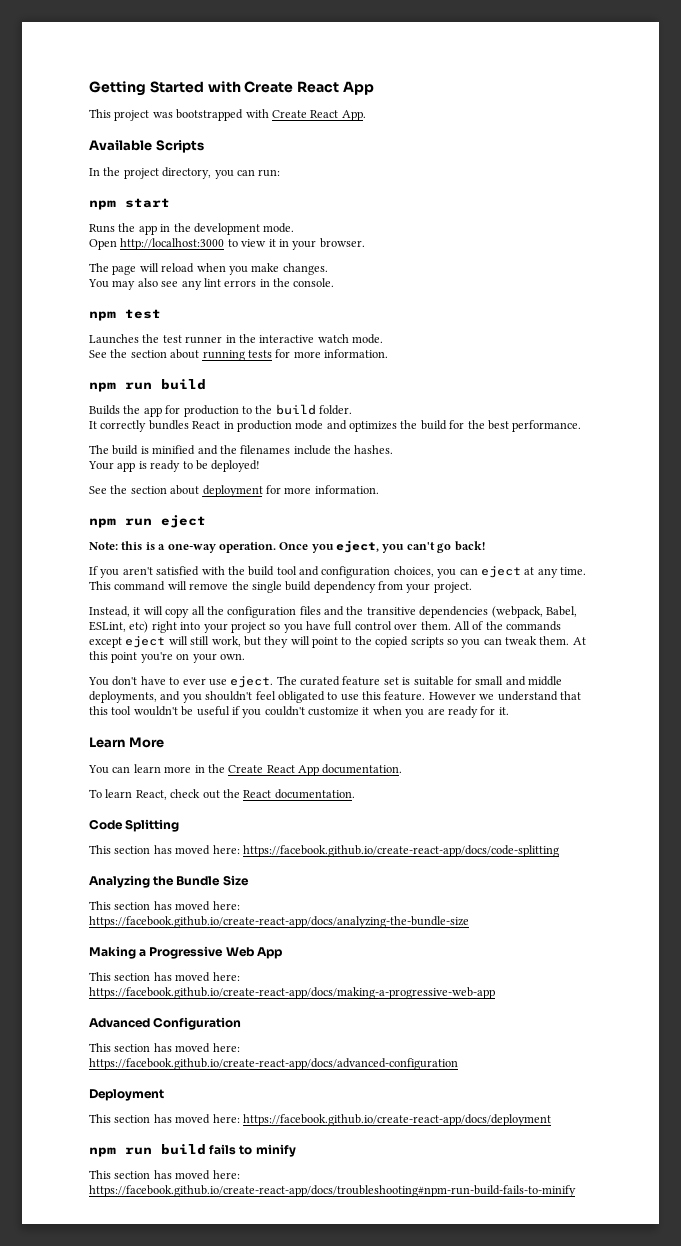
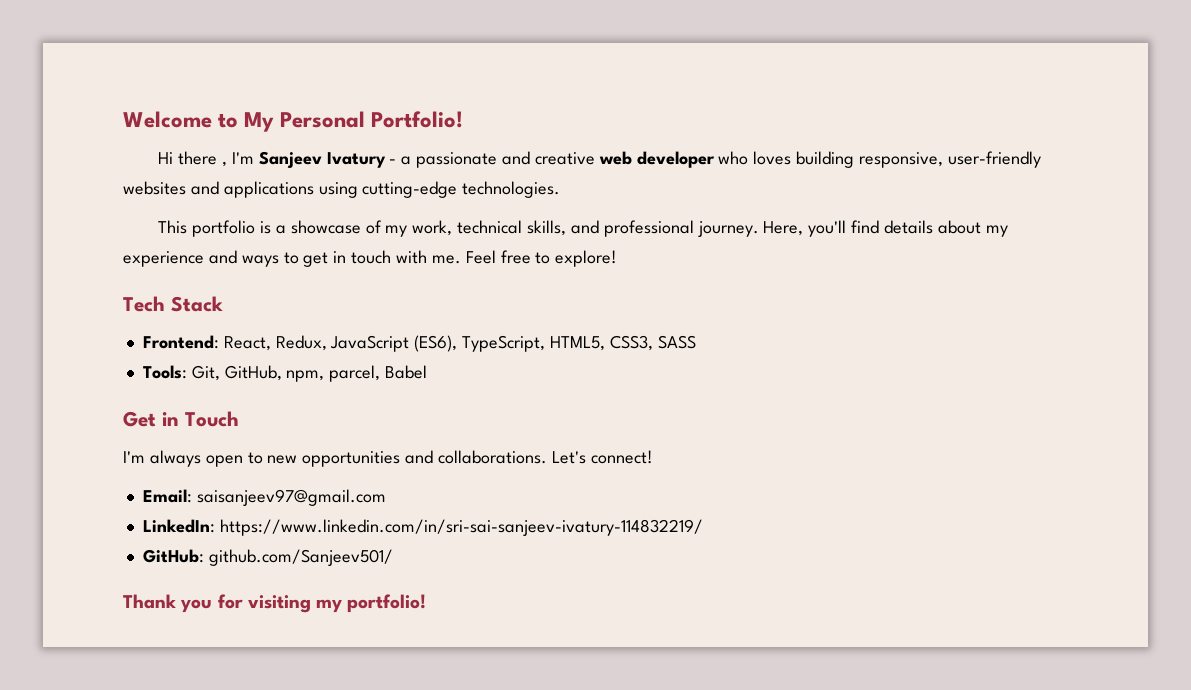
[89,81,374,96] [89,109,366,121] [89,140,204,153] [89,167,281,179] [89,198,170,210] [89,223,295,235] [89,238,365,250] [89,263,328,275] [88,278,335,290] [89,309,161,321] [89,334,383,344] [89,349,388,361] [89,379,206,392] [89,404,352,417] [89,420,582,432] [89,445,394,455] [88,460,261,472] [89,485,379,497] [89,515,206,528] [89,540,485,553] [89,566,586,578] [89,581,472,593] [89,606,577,618] [89,621,561,633] [89,636,586,648] [89,651,245,663] [88,676,562,688] [89,691,581,703] [89,706,509,718] [89,737,164,748] [88,764,403,776] [89,789,355,800] [89,819,180,832] [89,845,559,857] [89,875,249,888] [89,901,240,911] [89,916,469,928] [89,946,282,959] [89,972,240,982] [89,987,495,999] [89,1017,242,1030] [89,1043,240,1053] [89,1058,458,1070] [89,1089,164,1101] [89,1114,551,1126] [89,1144,296,1157] [89,1170,240,1180] [89,1185,576,1197] Getting Started with Create React App // This project was bootstrapped with Create React App. // Available Scripts // In the project directory, you can run: // npm start // Runs the app in the development mode. // Open http://localhost:3000 to view it in your browser. // The page will reload when you make changes. // You may also see any lint errors in the console. // npm test // Launches the test runner in the interactive watch mode. // See the section about running tests for more information. // npm run build // Builds the app for production to the build folder. // It correctly bundles React in production mode and optimizes the build for the best performance. // The build is minified and the filenames include the hashes. // Your app is ready to be deployed! // See the section about deployment for more information. // npm run eject // Note: this is a one-way operation. Once you eject, you can't go back! // If you aren't satisfied with the build tool and configuration choices, you can eject at any time. This command will remove the single build dependency from your project. // Instead, it will copy all the configuration files and the transitive dependencies (webpack, Babel, ESLint, etc) right into your project so you have full control over them. All of the commands except eject will still work, but they will point to the copied scripts so you can tweak them. At this point you're on your own. // You don't have to ever use eject. The curated feature set is suitable for small and middle deployments, and you shouldn't feel obligated to use this feature. However we understand that this tool wouldn't be useful if you couldn't customize it when you are ready for it. // Learn More // You can learn more in the Create React App documentation. // To learn React, check out the React documentation. // Code Splitting // This section has moved here: https://facebook.github.io/create-react-app/docs/code-splitting // Analyzing the Bundle Size // This section has moved here: https://facebook.github.io/create-react-app/docs/analyzing-the-bundle-size // Making a Progressive Web App // This section has moved here: https://facebook.github.io/create-react-app/docs/making-a-progressive-web-app // Advanced Configuration // This section has moved here: https://facebook.github.io/create-react-app/docs/advanced-configuration // Deployment // This section has moved here: https://facebook.github.io/create-react-app/docs/deployment // npm run build fails to minify // This section has moved here: https://facebook.github.io/create-react-app/docs/troubleshooting#npm-run-build-fails-to-minify -> [123,111,464,132] [158,151,1041,168] [123,181,561,198] [158,220,1008,237] [123,250,618,267] [123,296,223,312] [142,335,696,352] [142,365,428,382] [123,411,239,427] [123,450,653,467] [142,489,386,506] [142,519,703,536] [142,549,393,566] [123,594,427,613] Welcome to My Personal Portfolio! // Hi there , I'm Sanjeev Ivatury - a passionate and creative web developer who loves building responsive, user-friendly websites and applications using cutting-edge technologies. // This portfolio is a showcase of my work, technical skills, and professional journey. Here, you'll find details about my experience and ways to get in touch with me. Feel free to explore! // Tech Stack // Frontend: React, Redux, JavaScript (ES6), TypeScript, HTML5, CSS3, SASS // Tools: Git, GitHub, npm, parcel, Babel // Get in Touch // I'm always open to new opportunities and collaborations. Let's connect! // Email: saisanjeev97@gmail.com // LinkedIn: https://www.linkedin.com/in/sri-sai-sanjeev-ivatury-114832219/ // GitHub: github.com/Sanjeev501/ // Thank you for visiting my portfolio!

